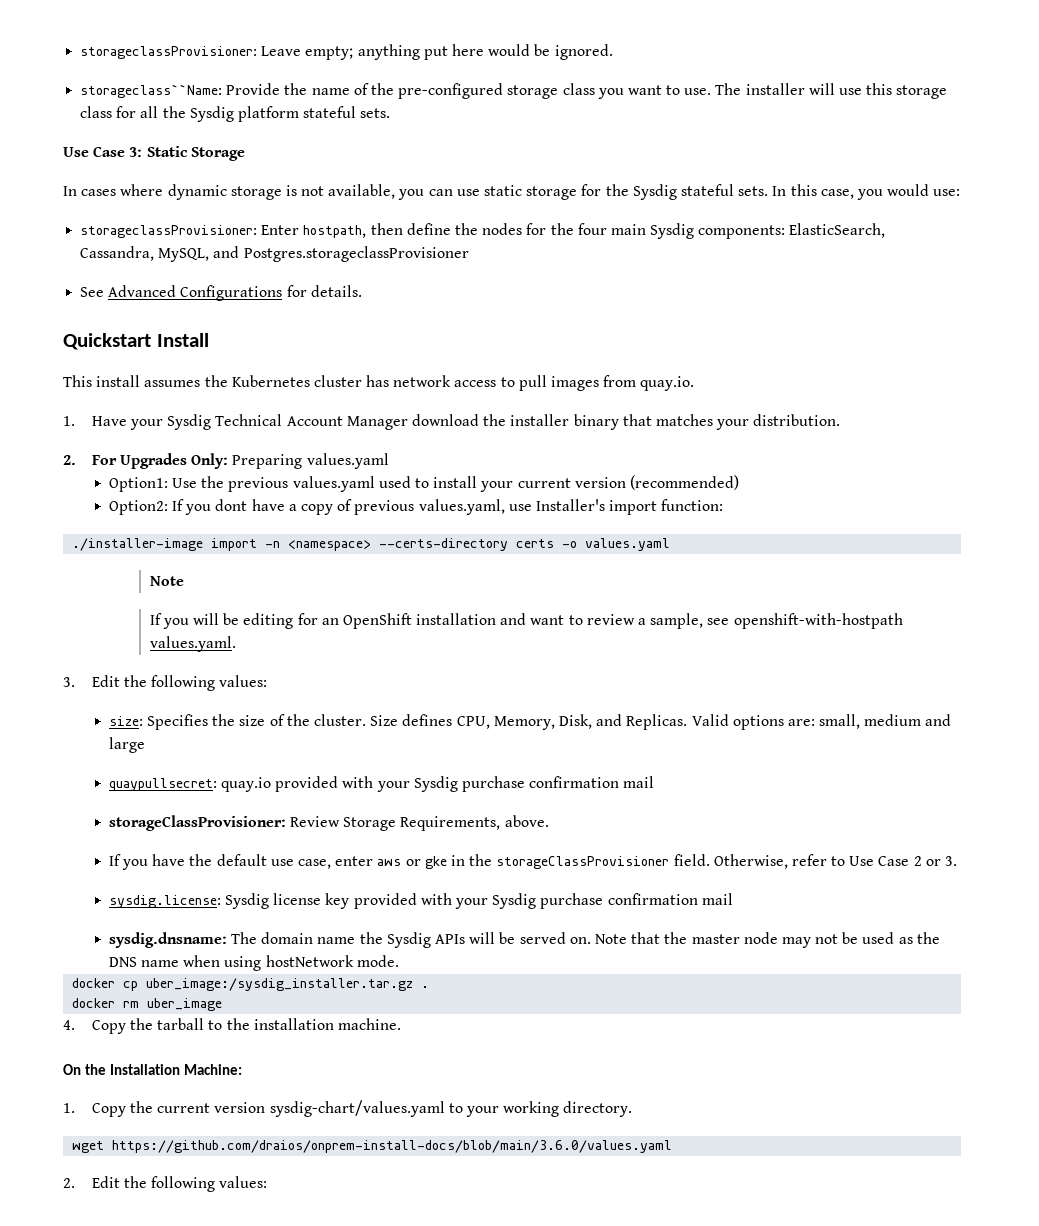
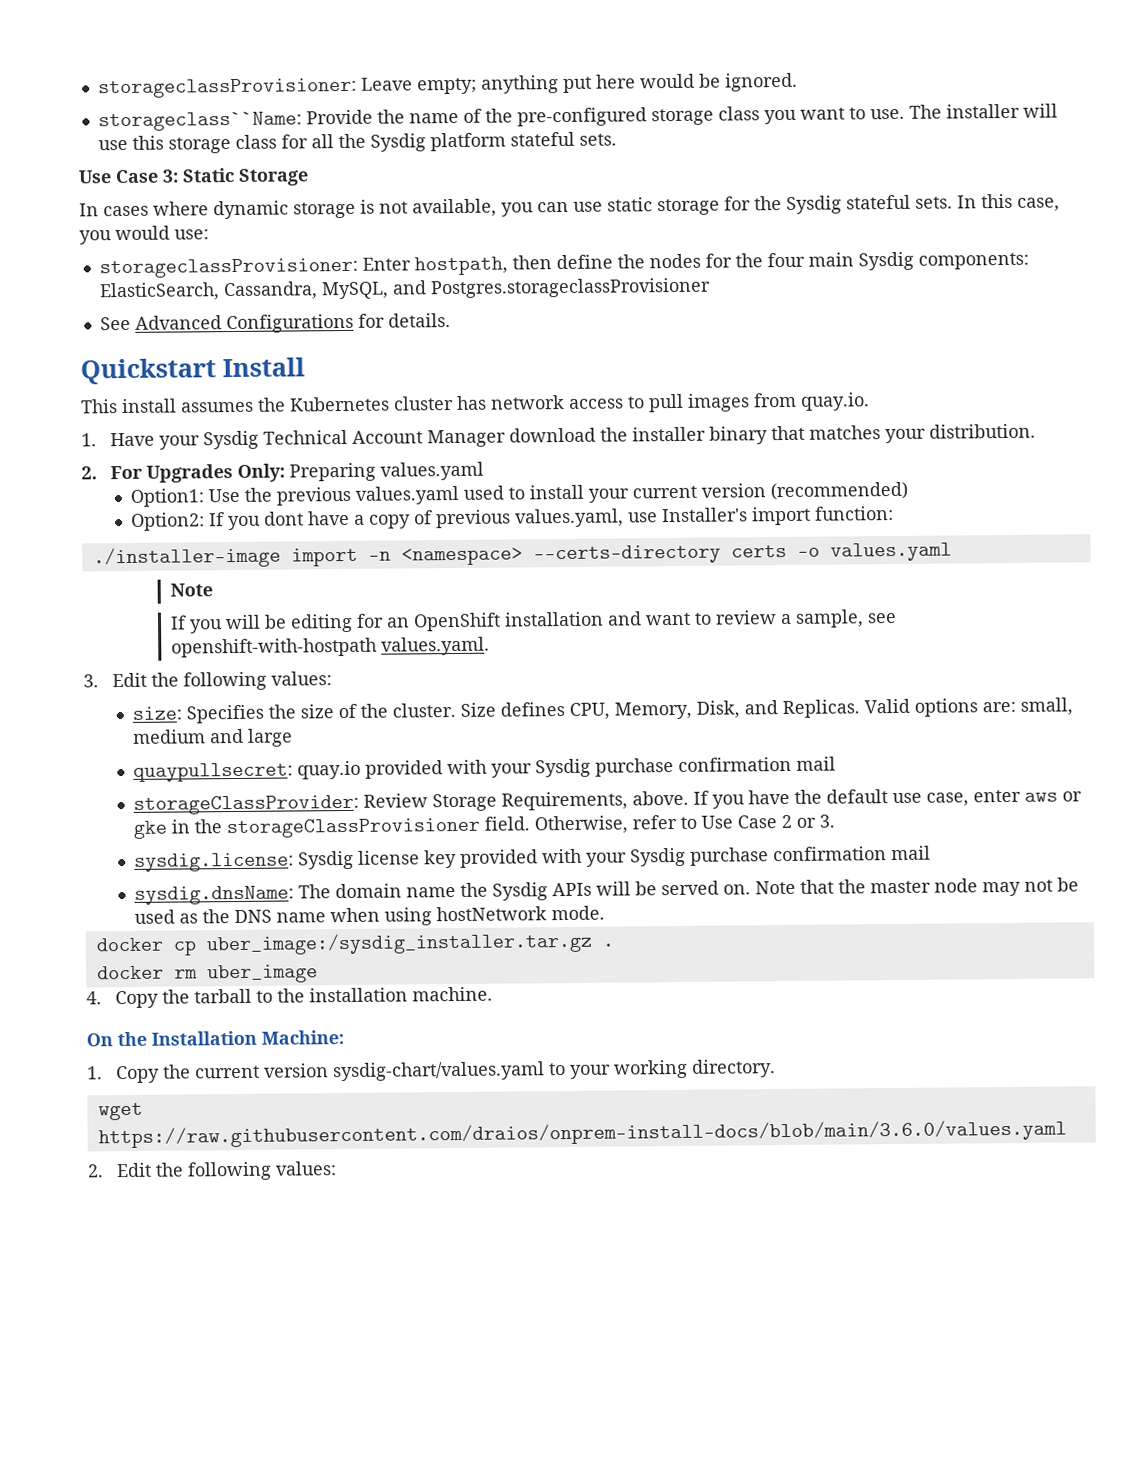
[108,815,286,831] storageClassProvisioner: -> [133,794,360,815] storageClassProvider:
(549, 821) // -> (690, 798) none
[108,932,227,948] sysdig.dnsname: -> [134,885,295,905] sysdig.dnsName:
[112,1140,673,1153] https://github.com/draios/onprem-install-docs/blob/main/3.6.0/values.yaml -> [97,1119,1067,1149] https://raw.githubusercontent.com/draios/onprem-install-docs/blob/main/3.6.0/values.yaml

